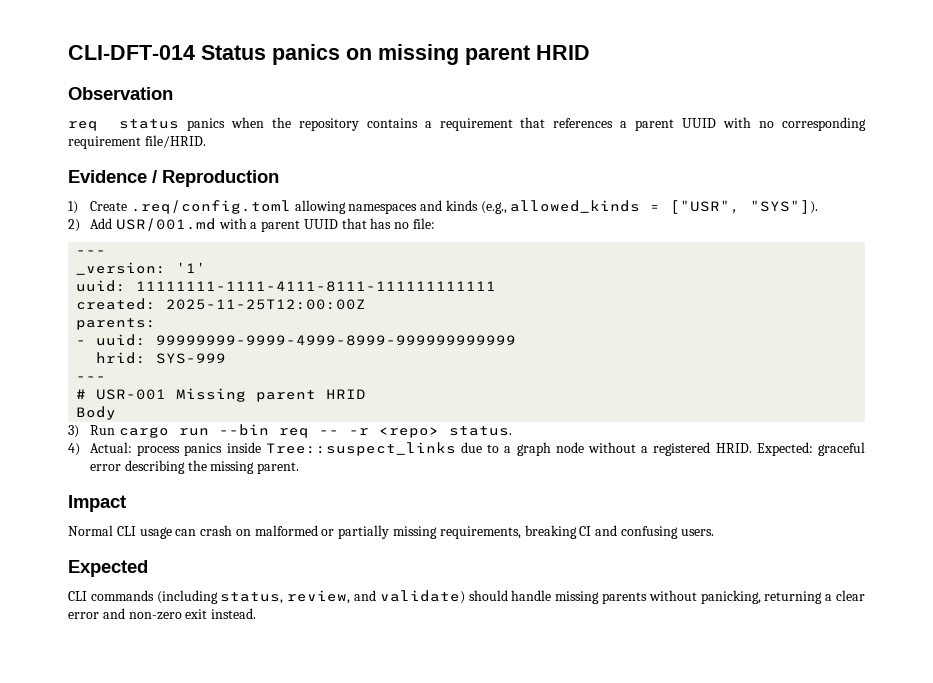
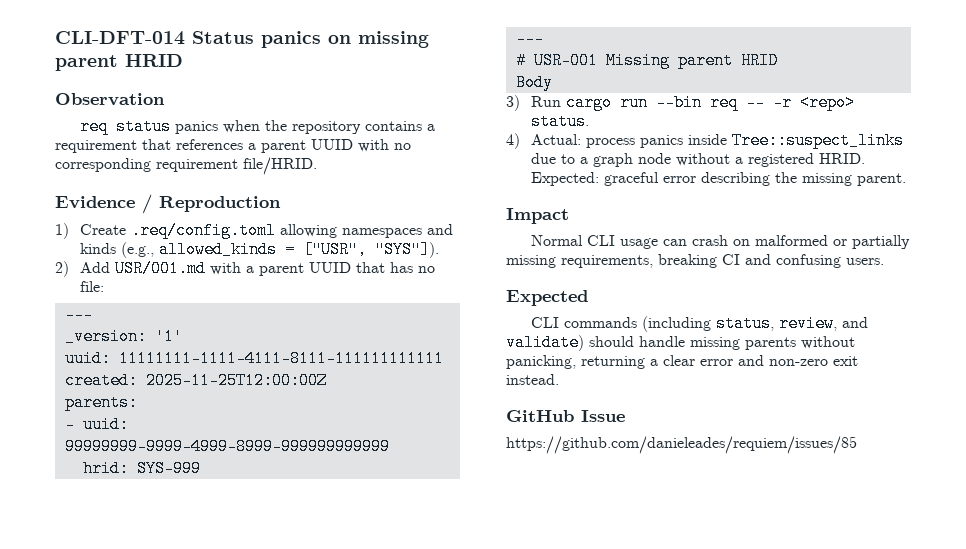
(257, 613) none -> [506,410,625,422] [506,436,857,454] // GitHub Issue // https://github.com/danieleades/requiem/issues/85

